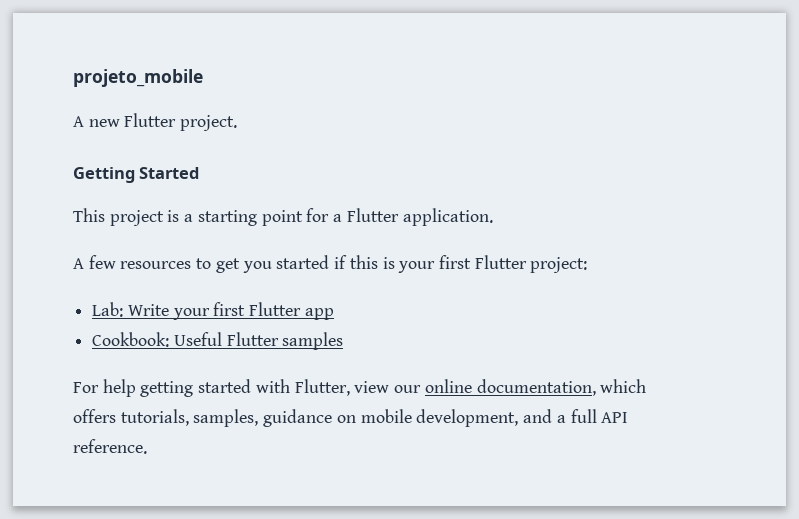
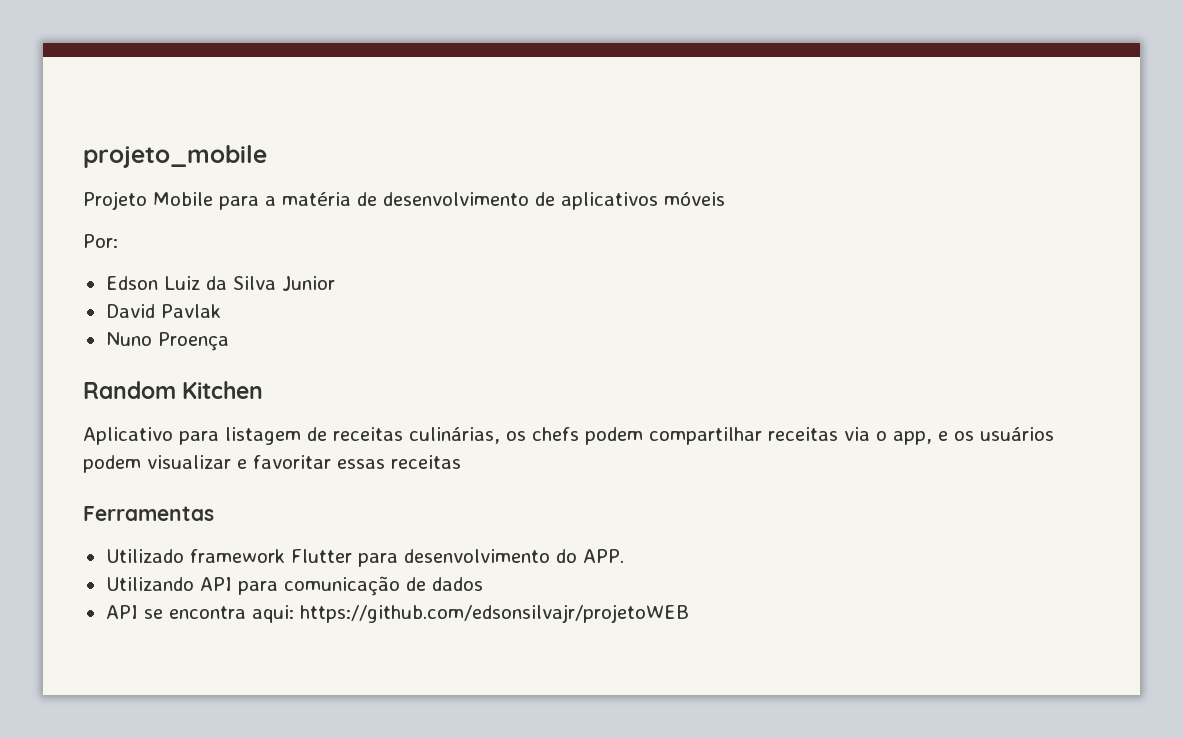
[73,113,238,131] [73,167,200,183] [73,208,493,226] [73,255,588,273] [92,302,334,320] [92,332,344,350] [73,379,647,397] [73,409,629,427] [73,439,147,454] A new Flutter project. // Getting Started // This project is a starting point for a Flutter application. // A few resources to get you started if this is your first Flutter project: // Lab: Write your first Flutter app // Cookbook: Useful Flutter samples // For help getting started with Flutter, view our online documentation, which offers tutorials, samples, guidance on mobile development, and a full API reference. -> [83,191,725,210] [83,234,118,248] [105,276,335,291] [105,304,221,318] [105,332,229,351] [83,381,264,399] [83,427,1054,445] [83,455,461,473] [83,506,214,521] [105,549,624,567] [105,576,483,596] [105,604,689,623] Projeto Mobile para a matéria de desenvolvimento de aplicativos móveis // Por: // Edson Luiz da Silva Junior // David Pavlak // Nuno Proença // Random Kitchen // Aplicativo para listagem de receitas culinárias, os chefs podem compartilhar receitas via o app, e os usuários podem visualizar e favoritar essas receitas // Ferramentas // Utilizado framework Flutter para desenvolvimento do APP. // Utilizando API para comunicação de dados // API se encontra aqui: https://github.com/edsonsilvajr/projetoWEB

